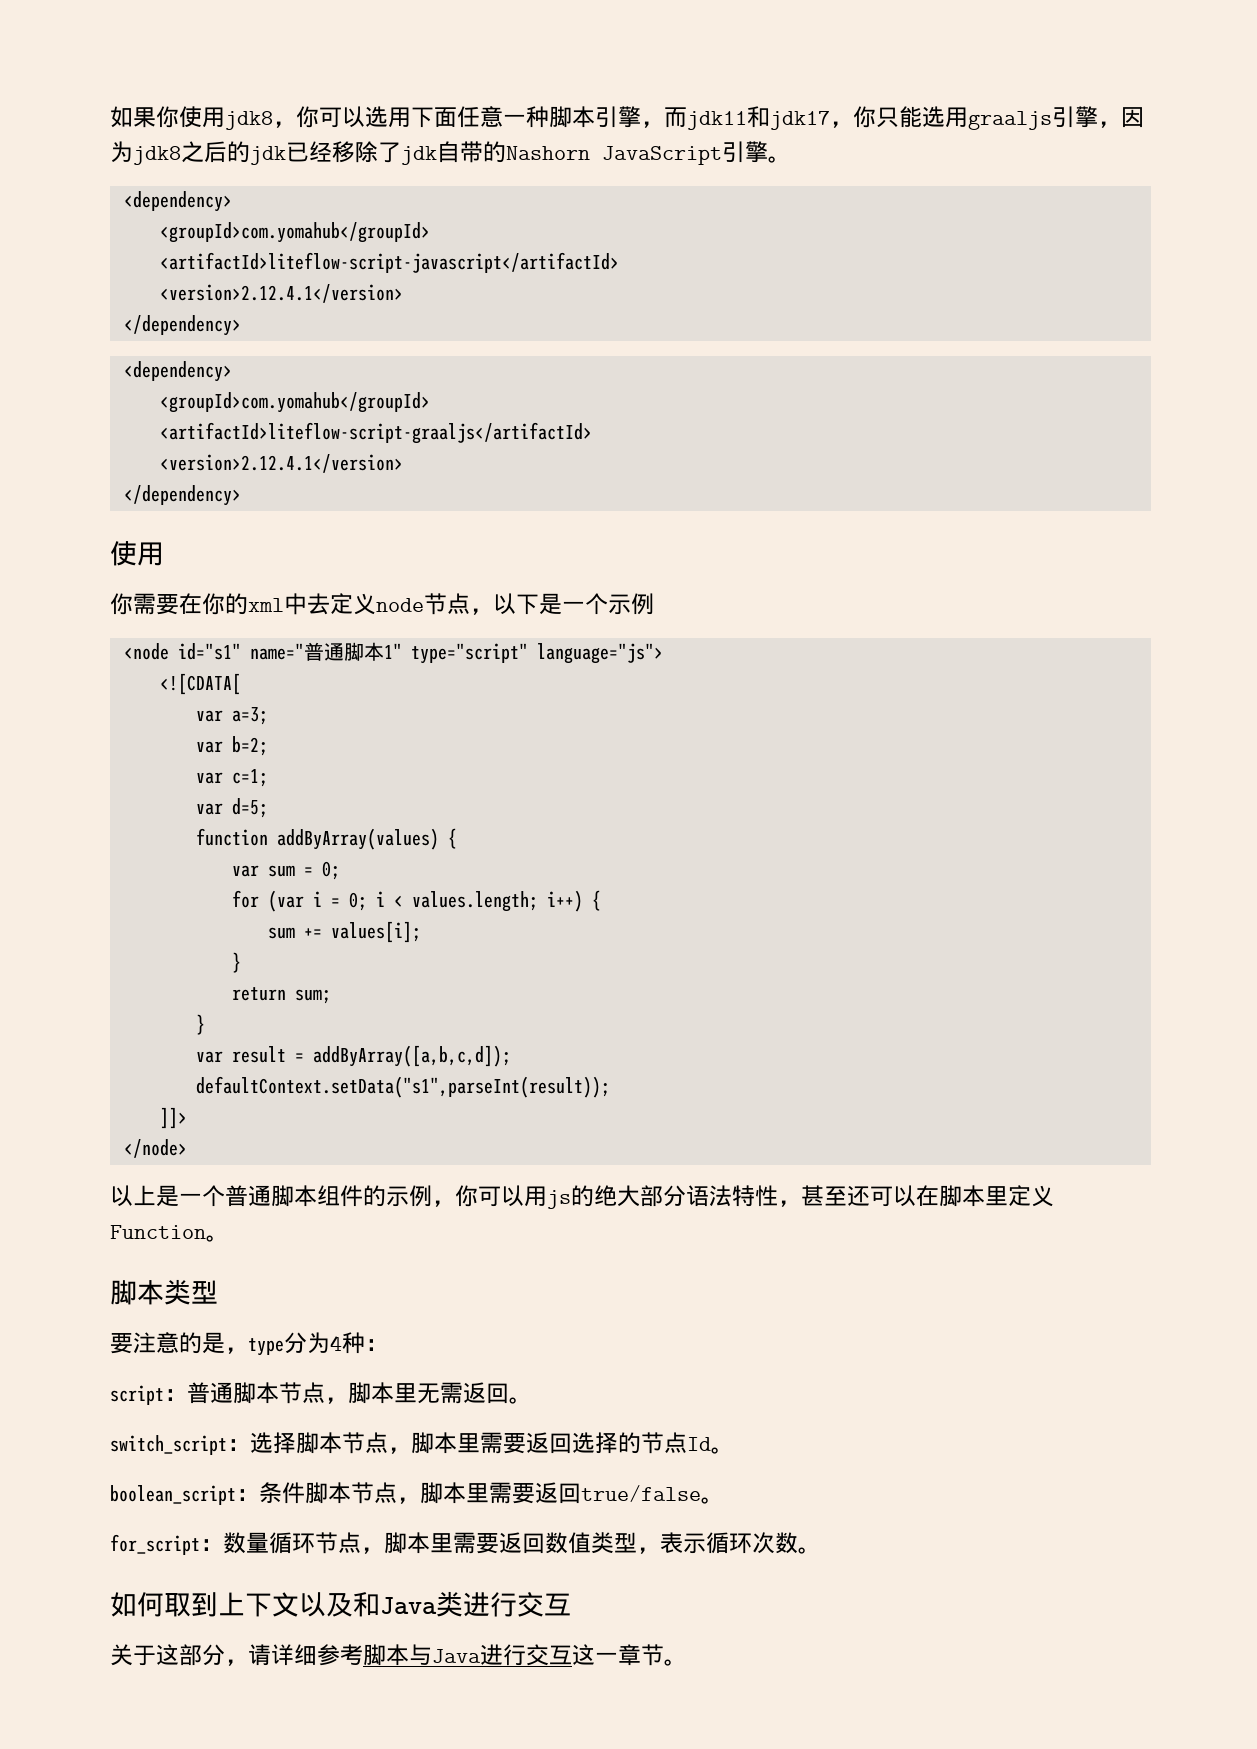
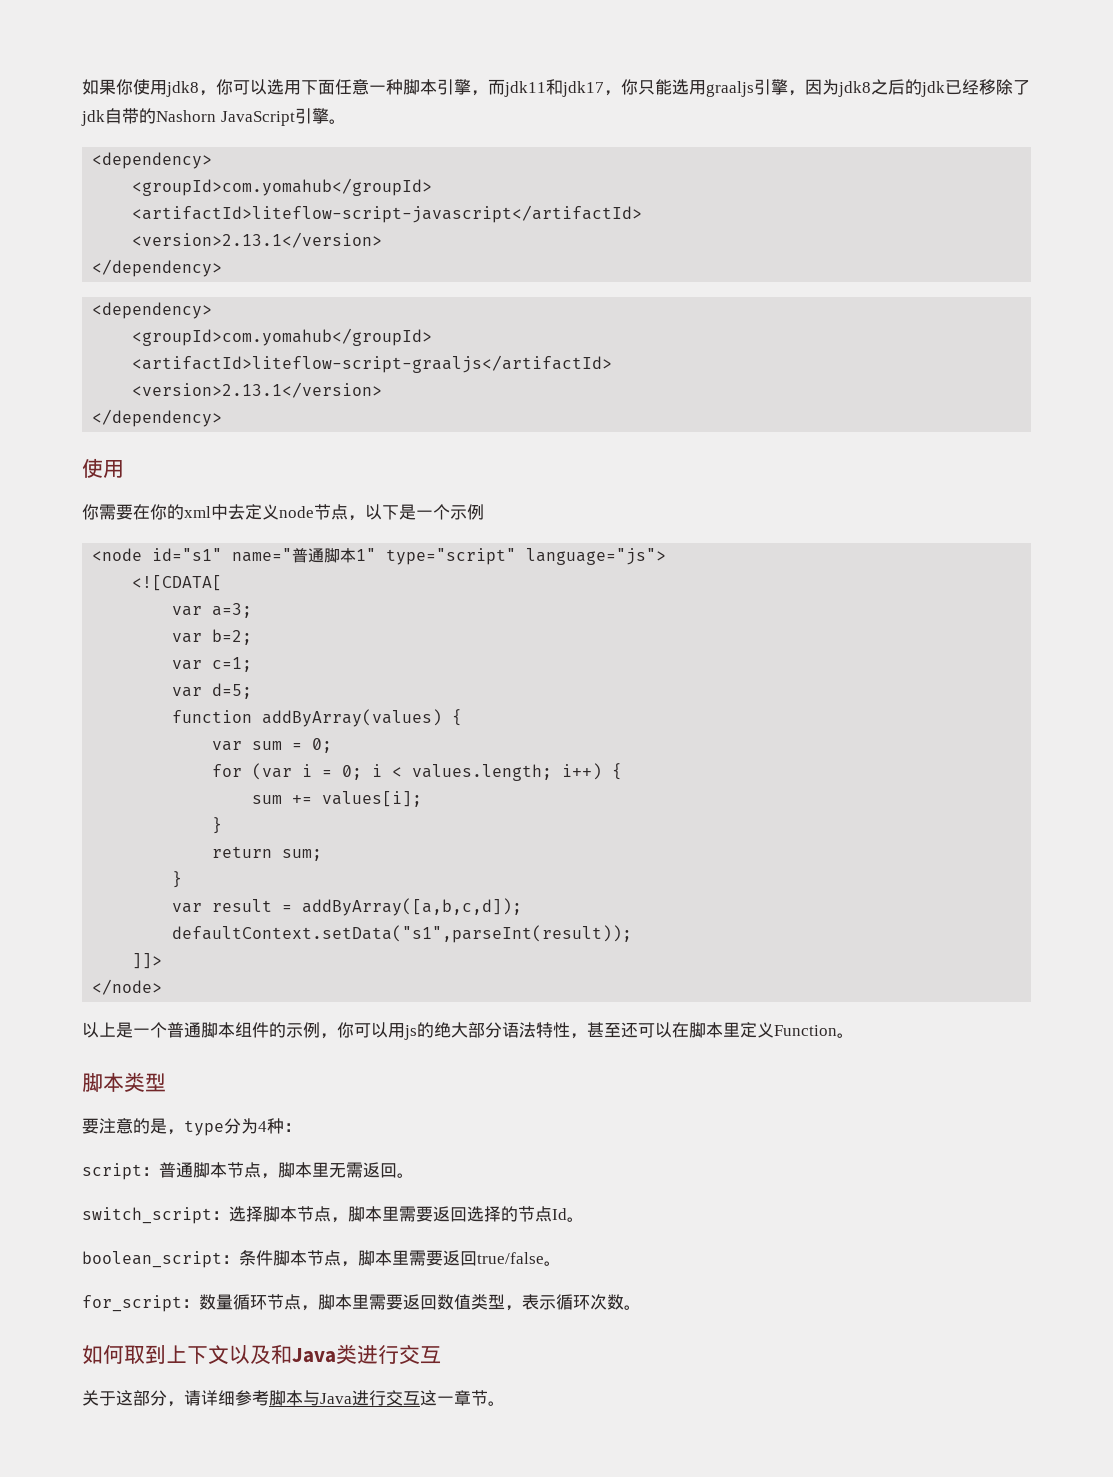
[159,284,403,303] <version>2.12.4.1</version> -> [132,232,383,248] <version>2.13.1</version>
[159,454,403,473] <version>2.12.4.1</version> -> [132,382,383,398] <version>2.13.1</version>

